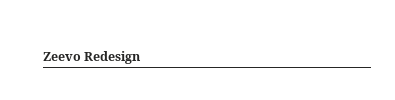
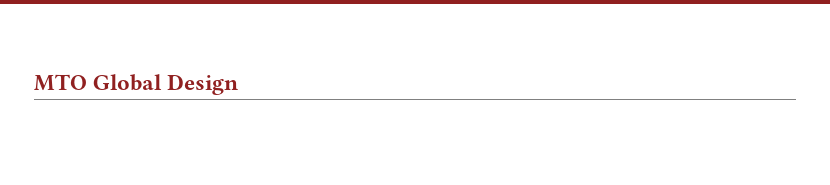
[43,51,142,64] Zeevo Redesign -> [34,74,239,95] MTO Global Design

